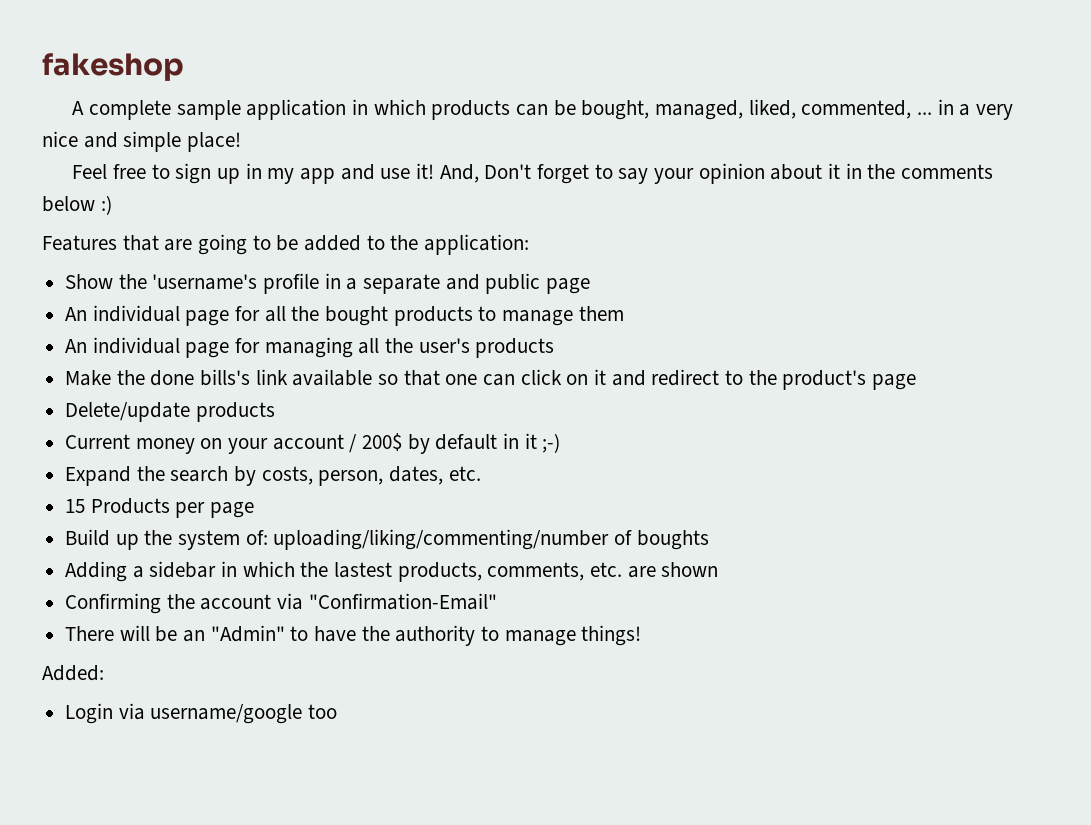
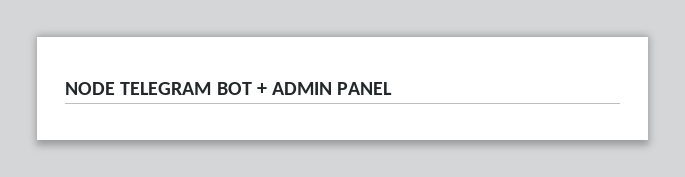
[42,53,184,81] [72,99,1013,120] [42,131,242,152] [72,163,993,184] [42,195,112,215] [42,234,530,255] [65,273,591,294] [65,305,624,326] [65,337,555,358] [65,369,917,390] [65,402,275,422] [65,433,561,454] [65,466,481,486] [65,498,255,518] [65,529,709,550] [65,561,719,582] [65,593,497,614] [65,625,642,646] [42,665,104,681] [65,703,338,724] fakeshop // A complete sample application in which products can be bought, managed, liked, commented, ... in a very nice and simple place! // Feel free to sign up in my app and use it! And, Don't forget to say your opinion about it in the comments below :) // Features that are going to be added to the application: // Show the 'username's profile in a separate and public page // An individual page for all the bought products to manage them // An individual page for managing all the user's products // Make the done bills's link available so that one can click on it and redirect to the product's page // Delete/update products // Current money on your account / 200$ by default in it ;-) // Expand the search by costs, person, dates, etc. // 15 Products per page // Build up the system of: uploading/liking/commenting/number of boughts // Adding a sidebar in which the lastest products, comments, etc. are shown // Confirming the account via "Confirmation-Email" // There will be an "Admin" to have the authority to manage things! // Added: // Login via username/google too -> [65,82,393,95] NODE TELEGRAM BOT + ADMIN PANEL

